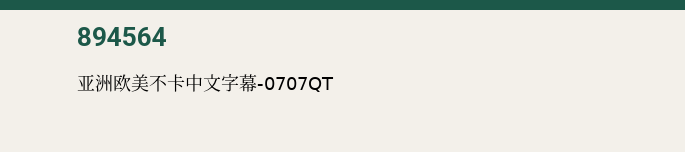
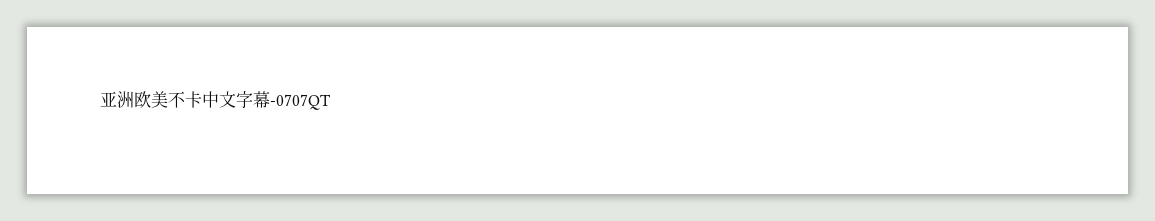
[77,27,167,46] 894564 // -> (100, 99) none

